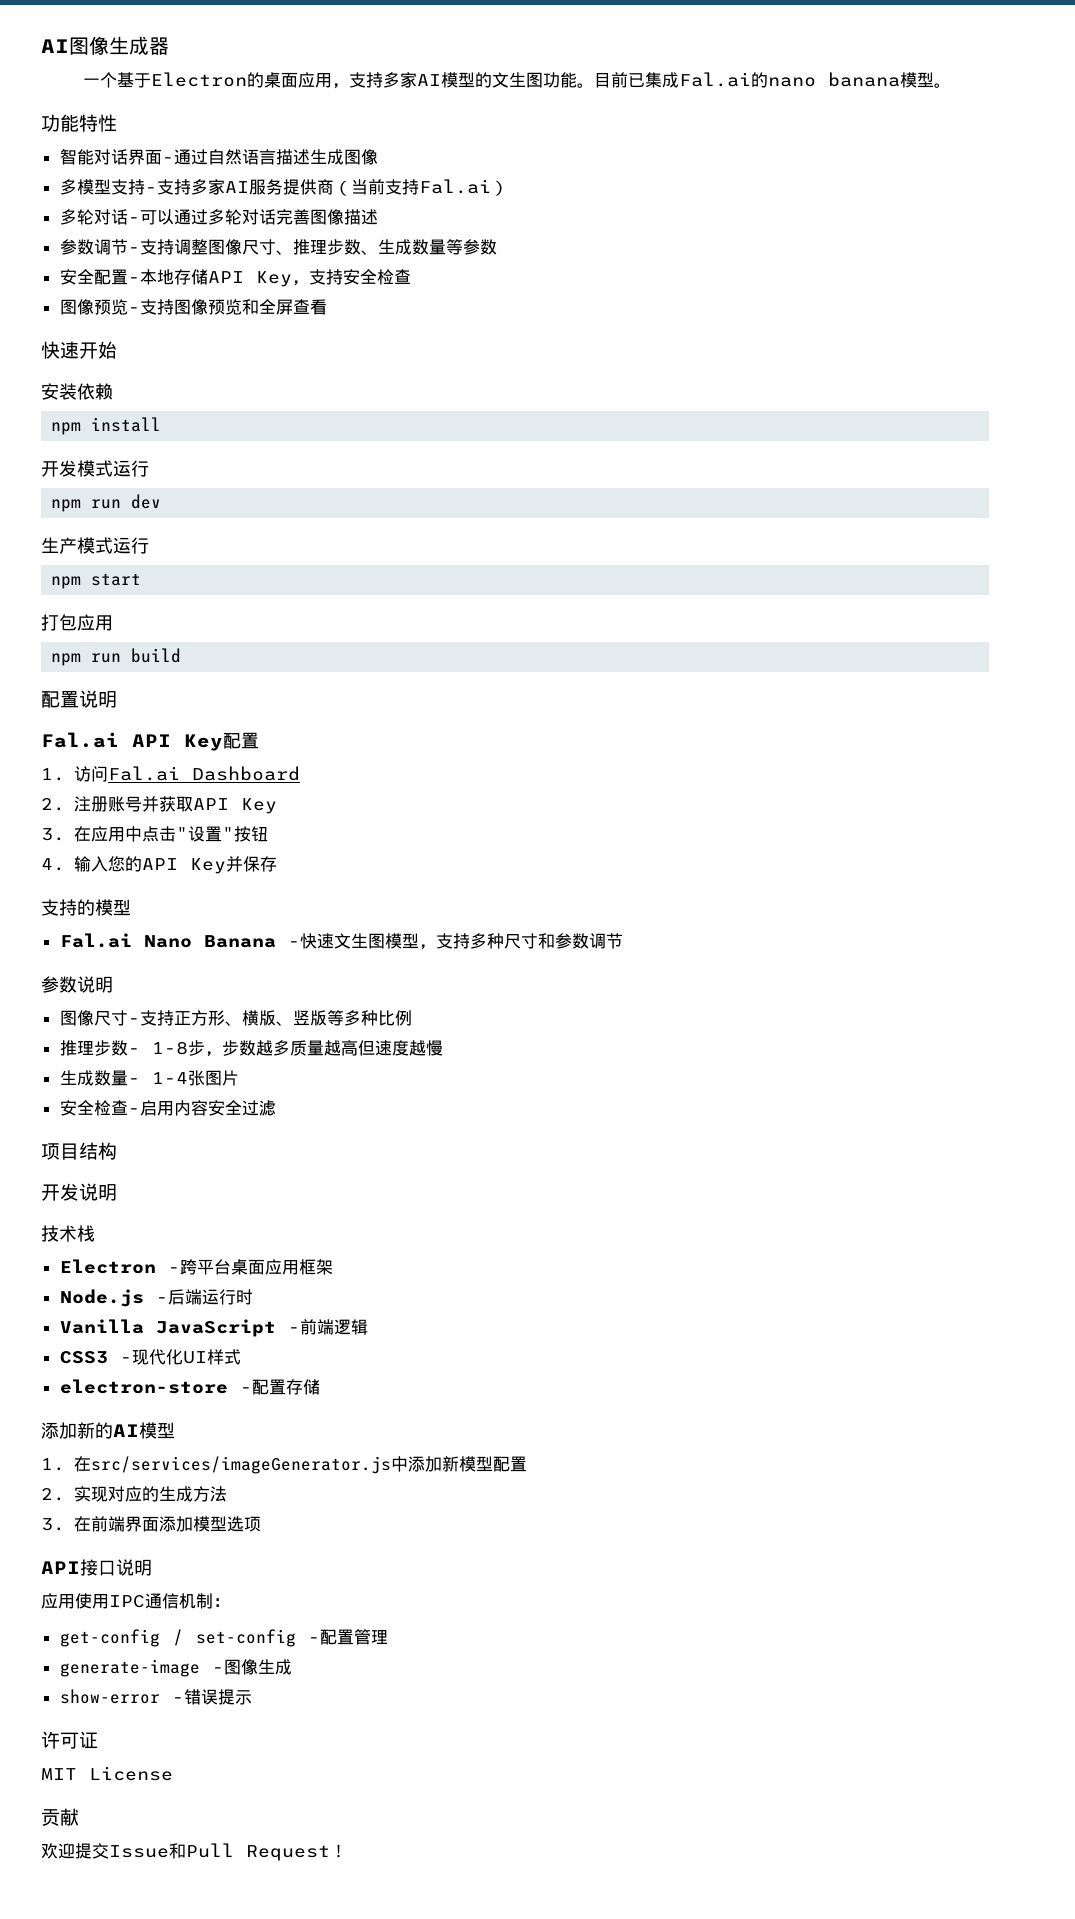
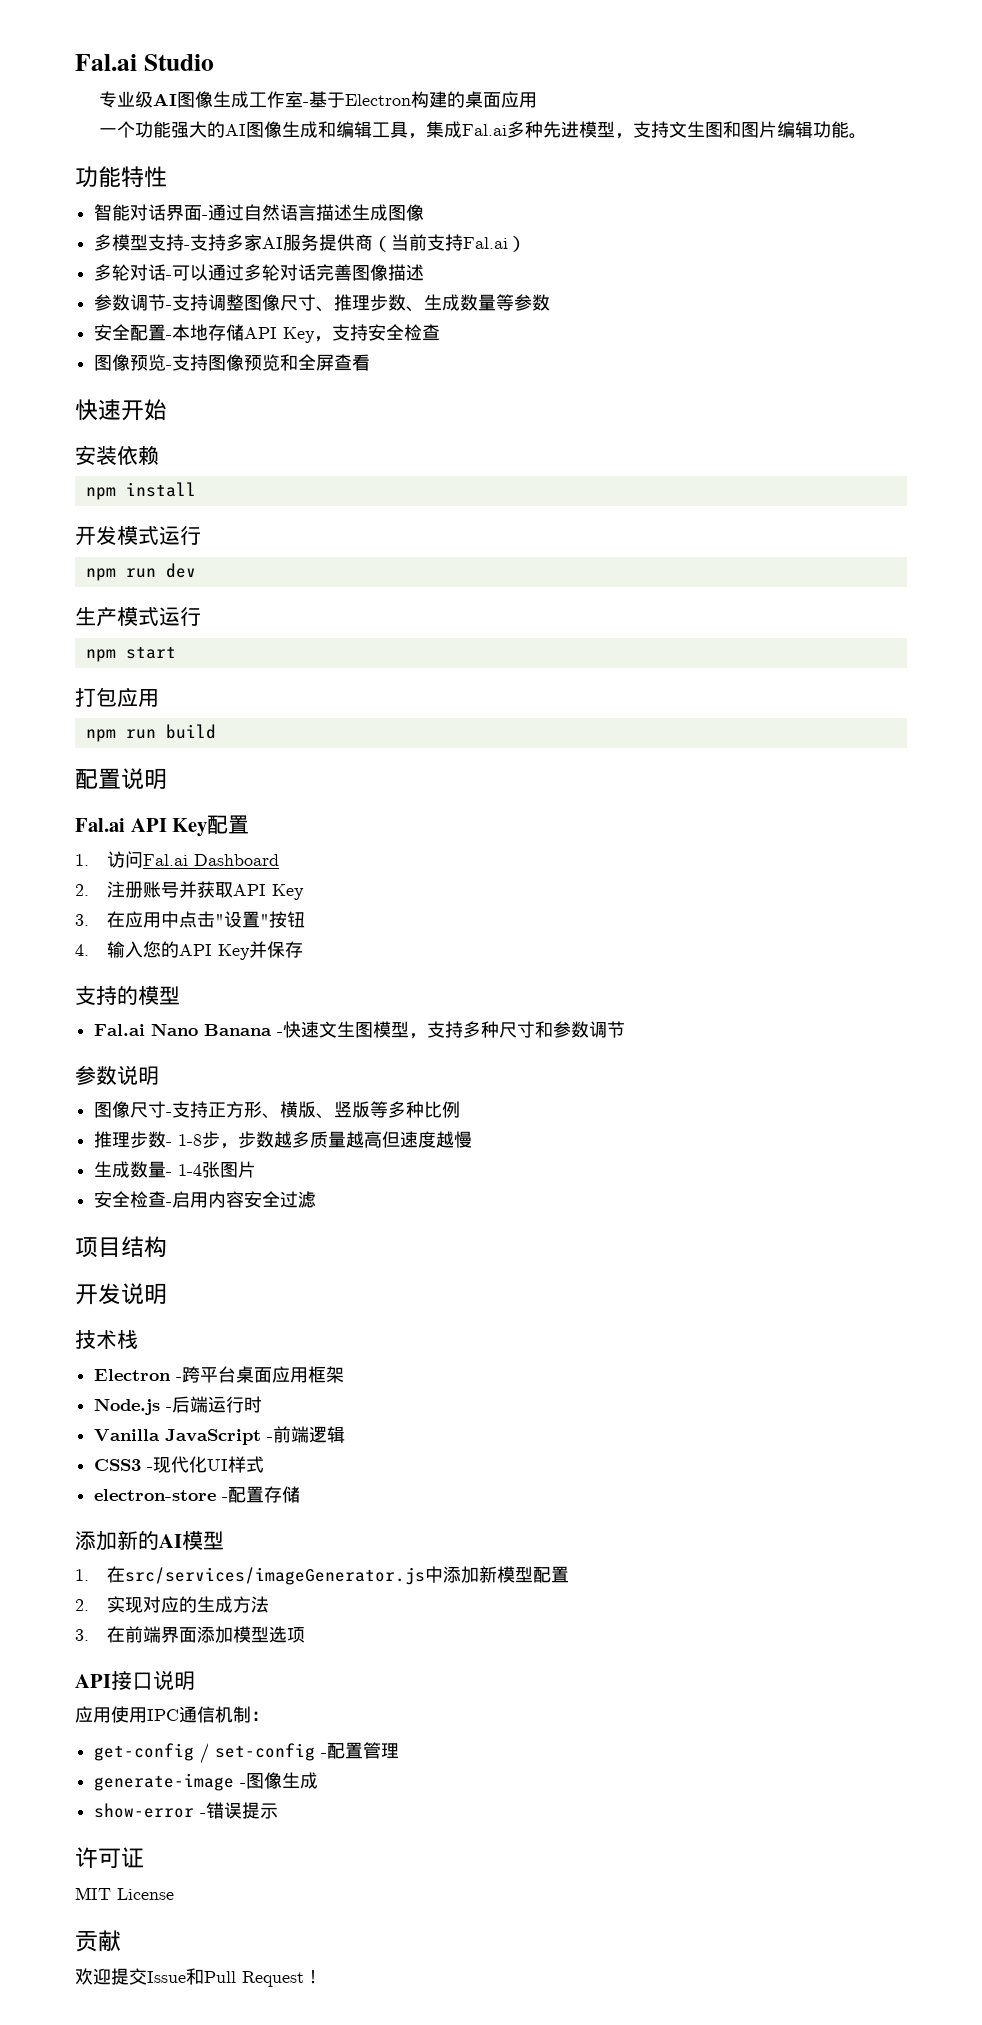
[41,36,169,55] [82,72,117,88] AI图像生成器 // 一个 -> [75,54,214,71] [98,91,309,108] Fal.ai Studio // 专业级AI图像生成工作室-
(247, 79) none -> [410,91,447,108] 构建
[331,72,934,89] ，支持多家AI模型的文生图功能。目前已集成Fal.ai的nano banana模型 -> [98,121,849,139] // 一个功能强大的AI图像生成和编辑工具，集成Fal.ai多种先进模型，支持文生图和图片编辑功能

